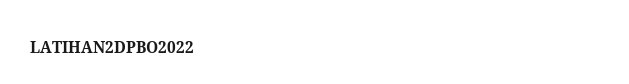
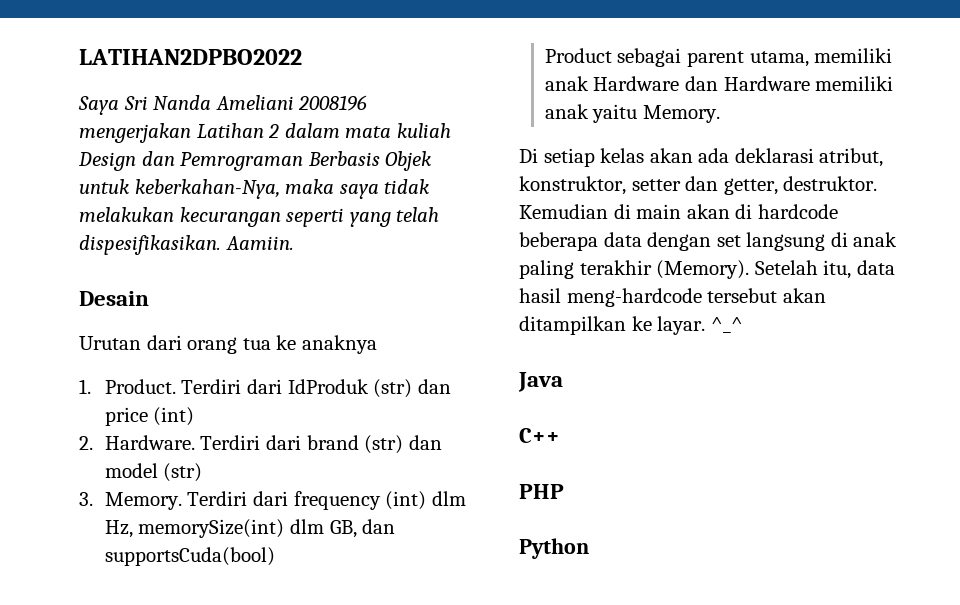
(194, 47) none -> [78,95,368,115] [79,123,451,143] [78,151,432,171] [79,179,430,199] [79,207,440,227] [79,235,294,255] [79,291,149,306] [79,335,377,354] [79,379,451,398] [104,407,195,426] [79,435,442,454] [104,463,203,482] [79,491,466,510] [104,519,396,538] [104,547,275,566] [544,48,893,67] [544,76,894,91] [544,104,720,123] [519,148,884,167] [519,176,878,195] [519,204,838,219] [519,232,898,251] [519,260,895,279] [519,288,826,307] [519,316,743,335] [518,372,563,392] [519,428,560,443] [519,484,564,499] [519,538,589,559] // Saya Sri Nanda Ameliani 2008196 mengerjakan Latihan 2 dalam mata kuliah Design dan Pemrograman Berbasis Objek untuk keberkahan-Nya, maka saya tidak melakukan kecurangan seperti yang telah dispesifikasikan. Aamiin. // Desain // Urutan dari orang tua ke anaknya // 1. Product. Terdiri dari IdProduk (str) dan price (int) // 2. Hardware. Terdiri dari brand (str) dan model (str) // 3. Memory. Terdiri dari frequency (int) dlm Hz, memorySize(int) dlm GB, dan supportsCuda(bool) // Product sebagai parent utama, memiliki anak Hardware dan Hardware memiliki anak yaitu Memory. // Di setiap kelas akan ada deklarasi atribut, konstruktor, setter dan getter, destruktor. Kemudian di main akan di hardcode beberapa data dengan set langsung di anak paling terakhir (Memory). Setelah itu, data hasil meng-hardcode tersebut akan ditampilkan ke layar. ^_^ // Java // C++ // PHP // Python

